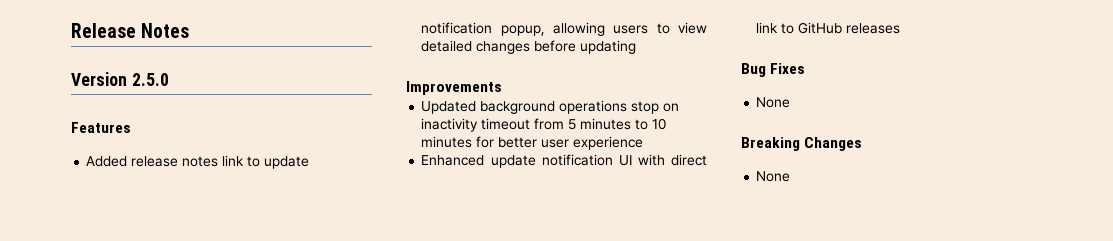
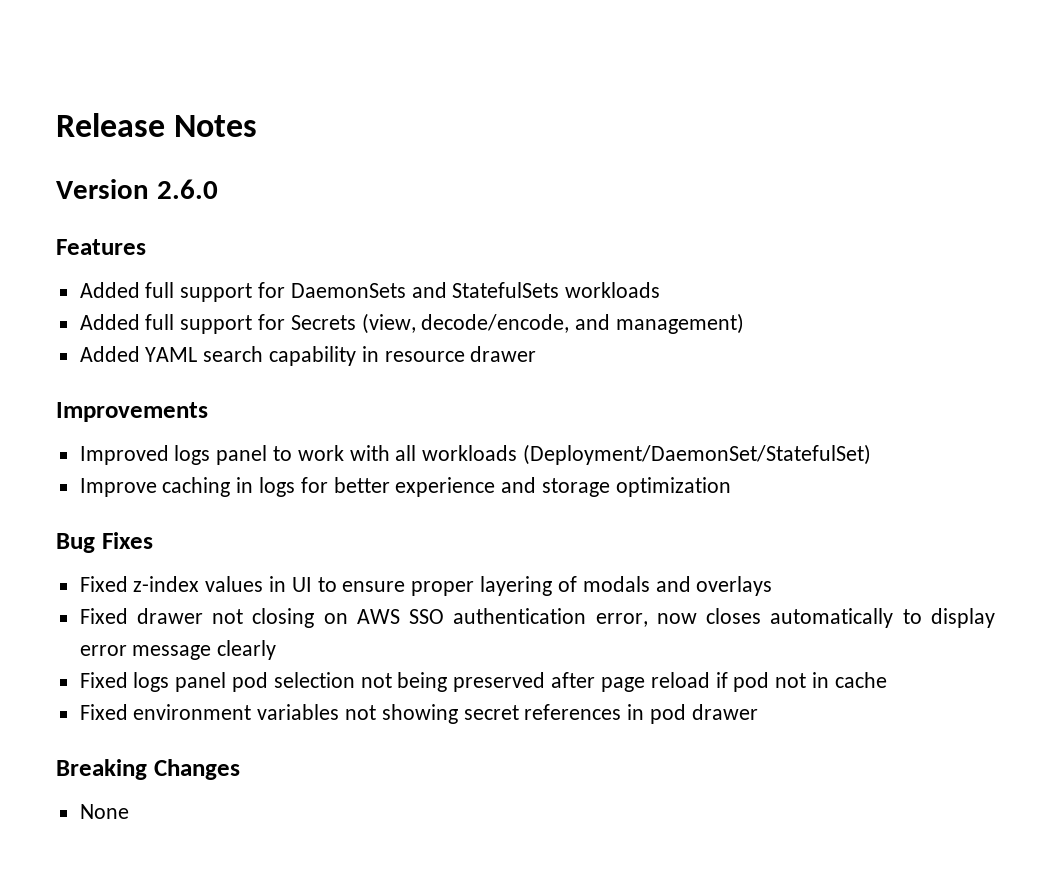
[131,73,169,86] 2.5.0 -> [156,179,218,199] 2.6.0
[131,155,310,169] [421,22,707,36] [421,40,637,54] [406,81,502,95] [421,100,680,114] [421,118,667,132] [421,136,473,148] release notes link to update notification popup, allowing users to view detailed changes before updating // Improvements // Updated background operations stop on inactivity timeout from 5 minutes to 10 minutes -> [145,282,661,302] [79,313,745,334] [79,346,537,366] [56,402,208,422] [79,444,872,465] [79,477,296,497] full support for DaemonSets and StatefulSets workloads // Added full support for Secrets (view, decode/encode, and management) // Added YAML search capability in resource drawer // Improvements // Improved logs panel to work with all workloads (Deployment/DaemonSet/StatefulSet) // Improve caching in logs
[541,139,570,148] user -> (390, 485) none
[421,154,707,168] [756,22,901,34] [741,63,806,77] [756,97,791,108] // Enhanced update notification UI with direct link to GitHub releases // Bug Fixes // None -> [501,477,731,497] [56,532,153,553] [79,576,773,596] [79,608,995,628] [79,640,277,660] [79,672,887,692] [79,704,758,724] and storage optimization // Bug Fixes // Fixed z-index values in UI to ensure proper layering of modals and overlays // Fixed drawer not closing on AWS SSO authentication error, now closes automatically to display error message clearly // Fixed logs panel pod selection not being preserved after page reload if pod not in cache // Fixed environment variables not showing secret references in pod drawer

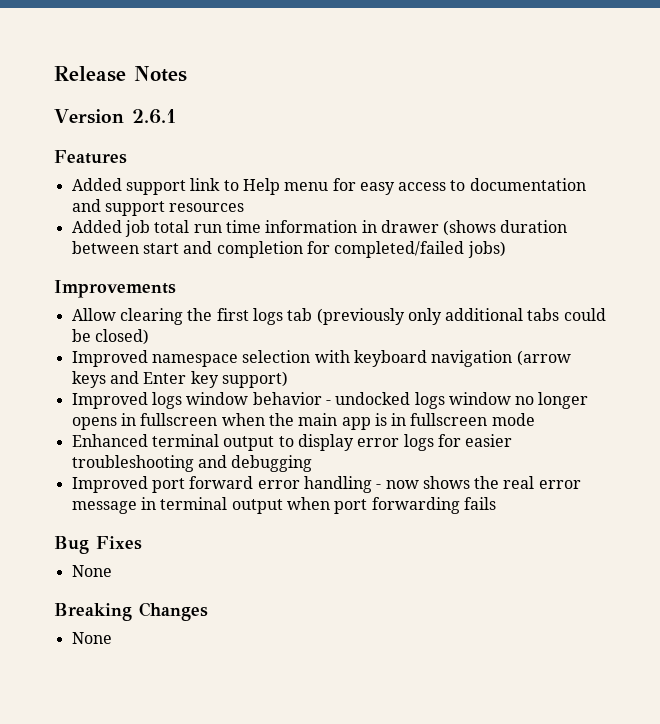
[156,179,218,199] 2.6.0 -> [131,109,176,124] 2.6.1
[145,282,661,302] [79,313,745,334] [79,346,537,366] [56,402,208,422] [79,444,872,465] [79,477,731,497] [56,532,153,553] [79,576,773,596] [79,608,995,628] [79,640,277,660] [79,672,887,692] [79,704,758,724] full support for DaemonSets and StatefulSets workloads // Added full support for Secrets (view, decode/encode, and management) // Added YAML search capability in resource drawer // Improvements // Improved logs panel to work with all workloads (Deployment/DaemonSet/StatefulSet) // Improve caching in logs for better experience and storage optimization // Bug Fixes // Fixed z-index values in UI to ensure proper layering of modals and overlays // Fixed drawer not closing on AWS SSO authentication error, now closes automatically to display error message clearly // Fixed logs panel pod selection not being preserved after page reload if pod not in cache // Fixed environment variables not showing secret references in pod drawer -> [125,178,586,195] [71,199,245,216] [71,220,568,237] [71,241,506,258] [54,280,176,298] [71,308,606,325] [71,329,149,345] [71,350,571,367] [71,371,288,388] [71,392,589,409] [71,413,535,430] [71,434,513,451] [71,455,313,472] [71,476,581,493] [71,497,496,514] [54,536,142,554] [71,565,112,577] support link to Help menu for easy access to documentation and support resources // Added job total run time information in drawer (shows duration between start and completion for completed/failed jobs) // Improvements // Allow clearing the first logs tab (previously only additional tabs could be closed) // Improved namespace selection with keyboard navigation (arrow keys and Enter key support) // Improved logs window behavior - undocked logs window no longer opens in fullscreen when the main app is in fullscreen mode // Enhanced terminal output to display error logs for easier troubleshooting and debugging // Improved port forward error handling - now shows the real error message in terminal output when port forwarding fails // Bug Fixes // None

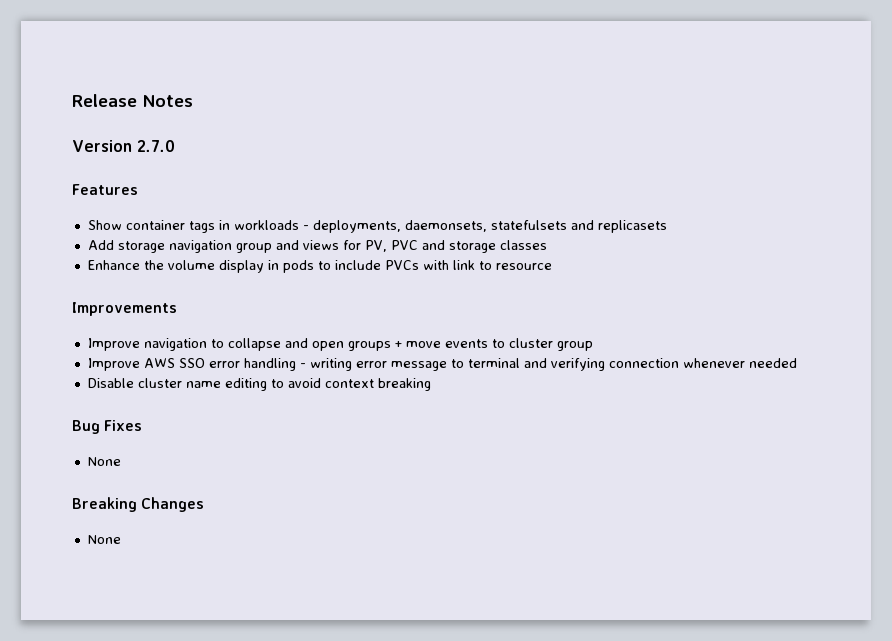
[131,109,176,124] 2.6.1 -> [136,140,175,152] 2.7.0
[71,178,586,195] [71,199,245,216] [71,220,568,237] [71,241,506,258] [54,280,176,298] [71,308,606,325] [71,329,149,345] [71,350,571,367] [71,371,288,388] [71,392,589,409] [71,413,535,430] [71,434,513,451] [71,455,313,472] [71,476,581,493] [71,497,496,514] Added support link to Help menu for easy access to documentation and support resources // Added job total run time information in drawer (shows duration between start and completion for completed/failed jobs) // Improvements // Allow clearing the first logs tab (previously only additional tabs could be closed) // Improved namespace selection with keyboard navigation (arrow keys and Enter key support) // Improved logs window behavior - undocked logs window no longer opens in fullscreen when the main app is in fullscreen mode // Enhanced terminal output to display error logs for easier troubleshooting and debugging // Improved port forward error handling - now shows the real error message in terminal output when port forwarding fails -> [87,220,667,233] [87,240,547,253] [87,260,552,273] [72,302,177,316] [87,338,593,351] [87,358,797,371] [87,378,431,391] Show container tags in workloads - deployments, daemonsets, statefulsets and replicasets // Add storage navigation group and views for PV, PVC and storage classes // Enhance the volume display in pods to include PVCs with link to resource // Improvements // Improve navigation to collapse and open groups + move events to cluster group // Improve AWS SSO error handling - writing error message to terminal and verifying connection whenever needed // Disable cluster name editing to avoid context breaking

